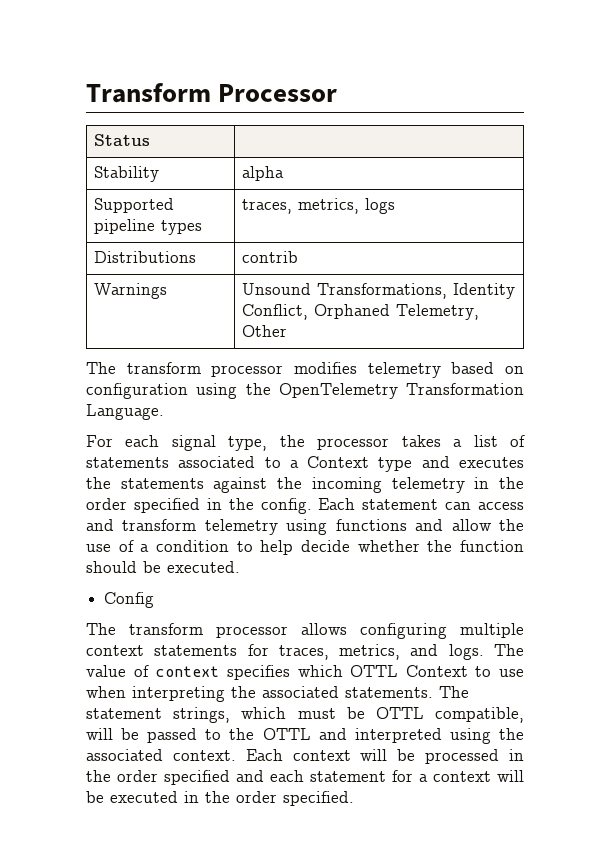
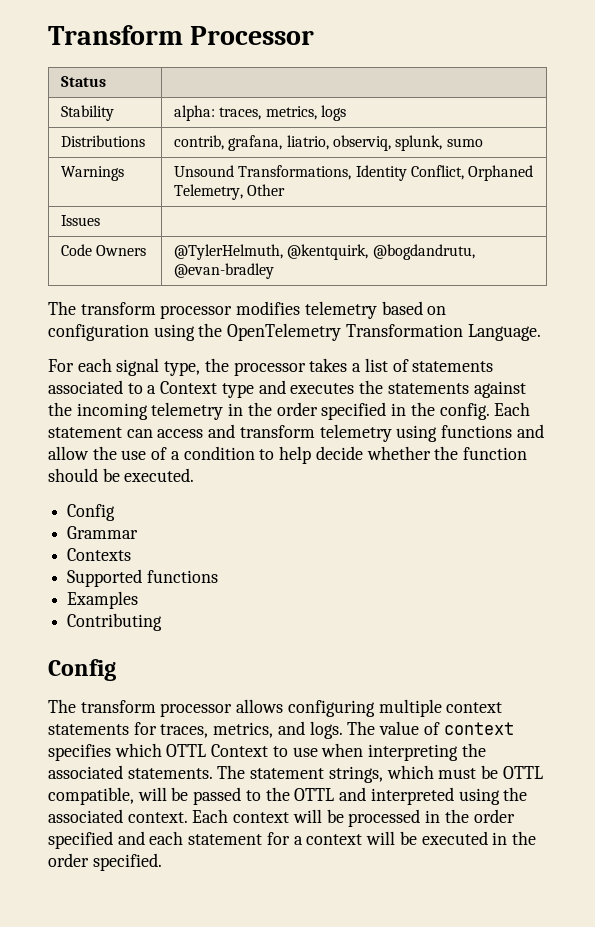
[241,166,284,181] [93,198,174,213] [93,219,202,235] alpha // Supported pipeline types | -> [174,105,216,121] alpha:
[241,251,298,263] contrib -> [174,135,483,151] contrib, grafana, liatrio, observiq, splunk, sumo
(287, 331) none -> [61,215,101,226] [61,244,147,256] [174,244,475,260] [174,263,275,279] // Issues | // Code Owners | @TylerHelmuth, @kentquirk, @bogdandrutu, @evan-bradley
(155, 600) none -> [67,526,139,539] [67,548,132,561] [67,569,218,587] [67,591,139,609] [67,613,163,631] [48,659,116,681] // Grammar // Contexts // Supported functions // Examples // Contributing // Config

